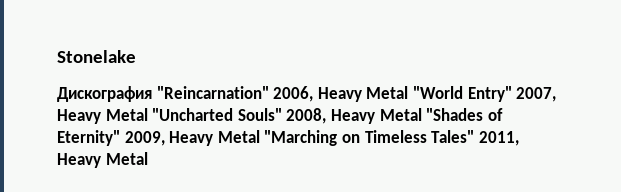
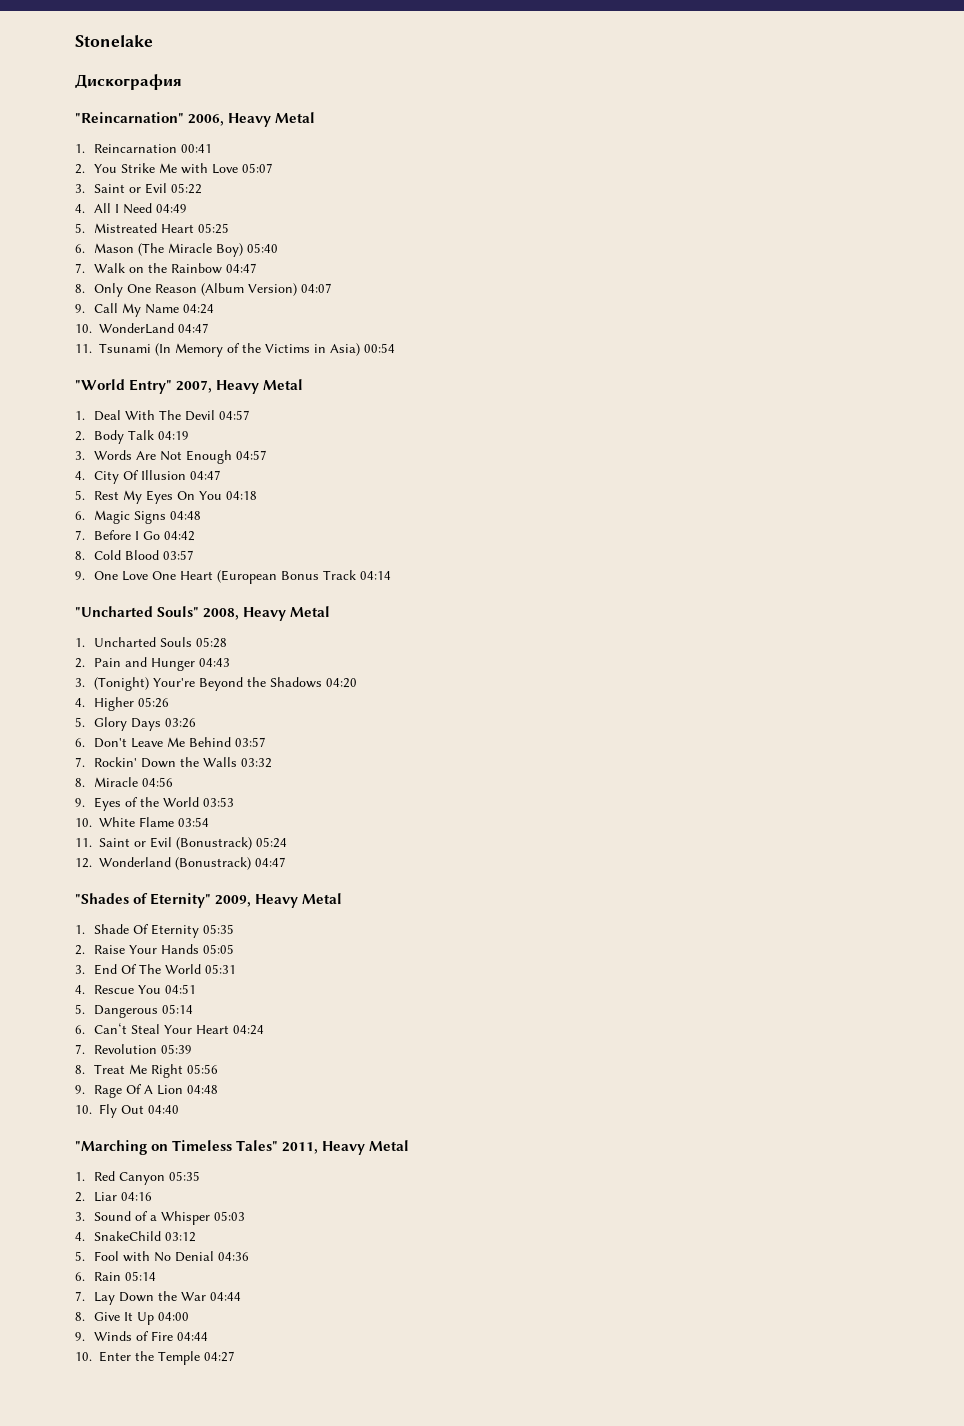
(152, 94) none -> (182, 82) //
(409, 92) none -> [75,144,212,153] [75,163,273,174] [75,183,202,194] [75,203,187,214] [75,223,229,234] [75,243,278,257] [75,263,257,274] [75,283,332,297] [75,303,214,317] [75,323,209,334] [75,343,395,357] // 1. Reincarnation 00:41 // 2. You Strike Me with Love 05:07 // 3. Saint or Evil 05:22 // 4. All I Need 04:49 // 5. Mistreated Heart 05:25 // 6. Mason (The Miracle Boy) 05:40 // 7. Walk on the Rainbow 04:47 // 8. Only One Reason (Album Version) 04:07 // 9. Call My Name 04:24 // 10. WonderLand 04:47 // 11. Tsunami (In Memory of the Victims in Asia) 00:54 //
(148, 114) none -> [75,410,250,421] [75,430,189,444] [75,450,267,464] [75,470,221,484] [75,490,257,504] [75,510,201,524] [75,530,195,541] [75,550,194,560] [75,570,391,584] // 1. Deal With The Devil 04:57 // 2. Body Talk 04:19 // 3. Words Are Not Enough 04:57 // 4. City Of Illusion 04:47 // 5. Rest My Eyes On You 04:18 // 6. Magic Signs 04:48 // 7. Before I Go 04:42 // 8. Cold Blood 03:57 // 9. One Love One Heart (European Bonus Track 04:14 //
(422, 114) none -> [75,637,227,648] [75,657,230,671] [75,677,357,691] [75,697,169,711] [75,717,196,731] [75,737,266,748] [75,757,272,768] [75,777,173,787] [75,797,234,811] [75,817,209,827] [75,837,287,850] [75,857,286,870] // 1. Uncharted Souls 05:28 // 2. Pain and Hunger 04:43 // 3. (Tonight) Your're Beyond the Shadows 04:20 // 4. Higher 05:26 // 5. Glory Days 03:26 // 6. Don't Leave Me Behind 03:57 // 7. Rockin' Down the Walls 03:32 // 8. Miracle 04:56 // 9. Eyes of the World 03:53 // 10. White Flame 03:54 // 11. Saint or Evil (Bonustrack) 05:24 // 12. Wonderland (Bonustrack) 04:47 //
(260, 136) none -> [75,924,234,938] [75,944,234,955] [75,964,236,975] [75,984,196,994] [75,1004,193,1018] [75,1023,264,1035] [75,1044,192,1054] [75,1064,218,1078] [75,1084,218,1098] [75,1104,179,1118] // 1. Shade Of Eternity 05:35 // 2. Raise Your Hands 05:05 // 3. End Of The World 05:31 // 4. Rescue You 04:51 // 5. Dangerous 05:14 // 6. Can‘t Steal Your Heart 04:24 // 7. Revolution 05:39 // 8. Treat Me Right 05:56 // 9. Rage Of A Lion 04:48 // 10. Fly Out 04:40 //
(148, 158) none -> [75,1171,200,1185] [75,1192,152,1202] [75,1211,245,1225] [75,1231,196,1242] [75,1251,249,1262] [75,1271,156,1281] [75,1291,241,1305] [75,1312,189,1325] [75,1331,208,1341] [75,1351,235,1365] // 1. Red Canyon 05:35 // 2. Liar 04:16 // 3. Sound of a Whisper 05:03 // 4. SnakeChild 03:12 // 5. Fool with No Denial 04:36 // 6. Rain 05:14 // 7. Lay Down the War 04:44 // 8. Give It Up 04:00 // 9. Winds of Fire 04:44 // 10. Enter the Temple 04:27

